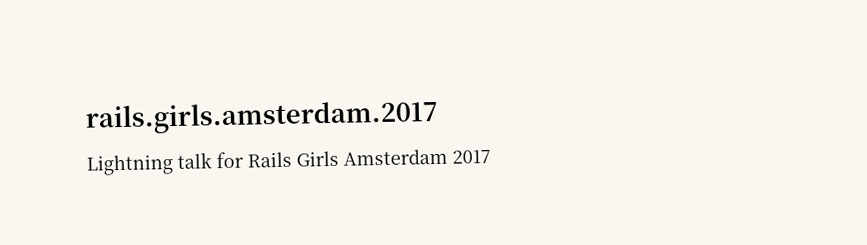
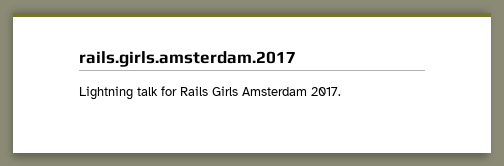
[452,149,491,164] 2017 -> [311,87,341,96] 2017.

